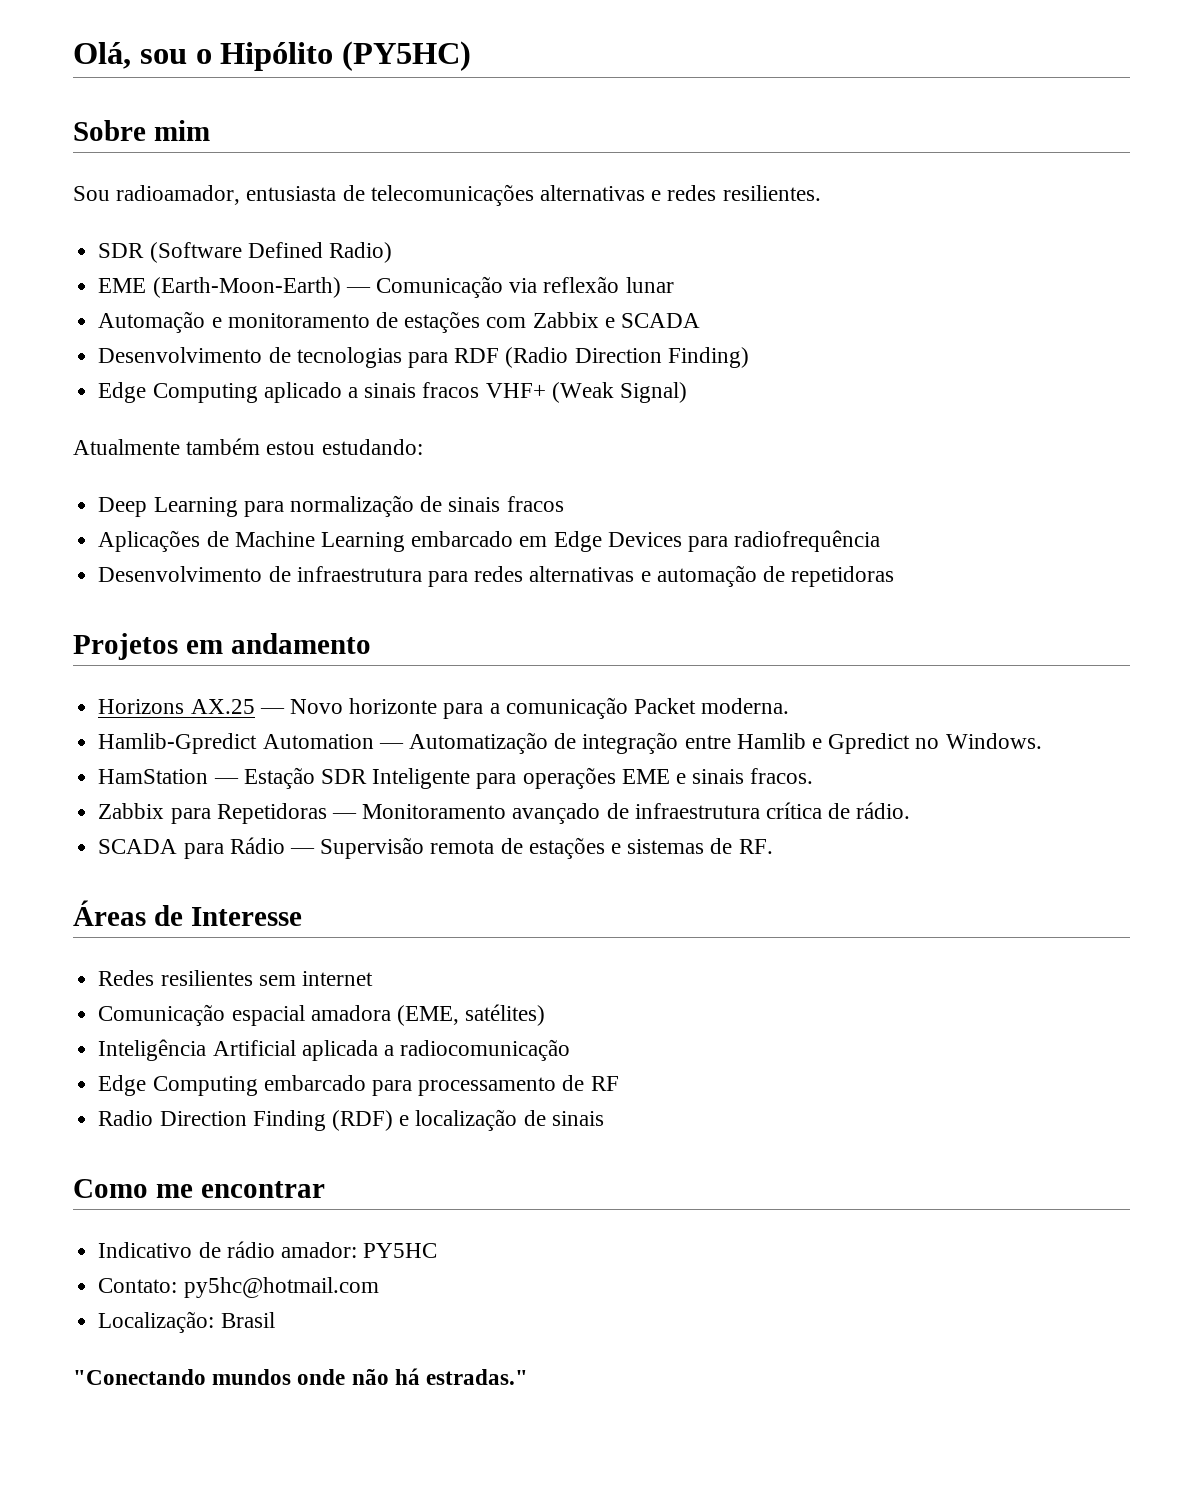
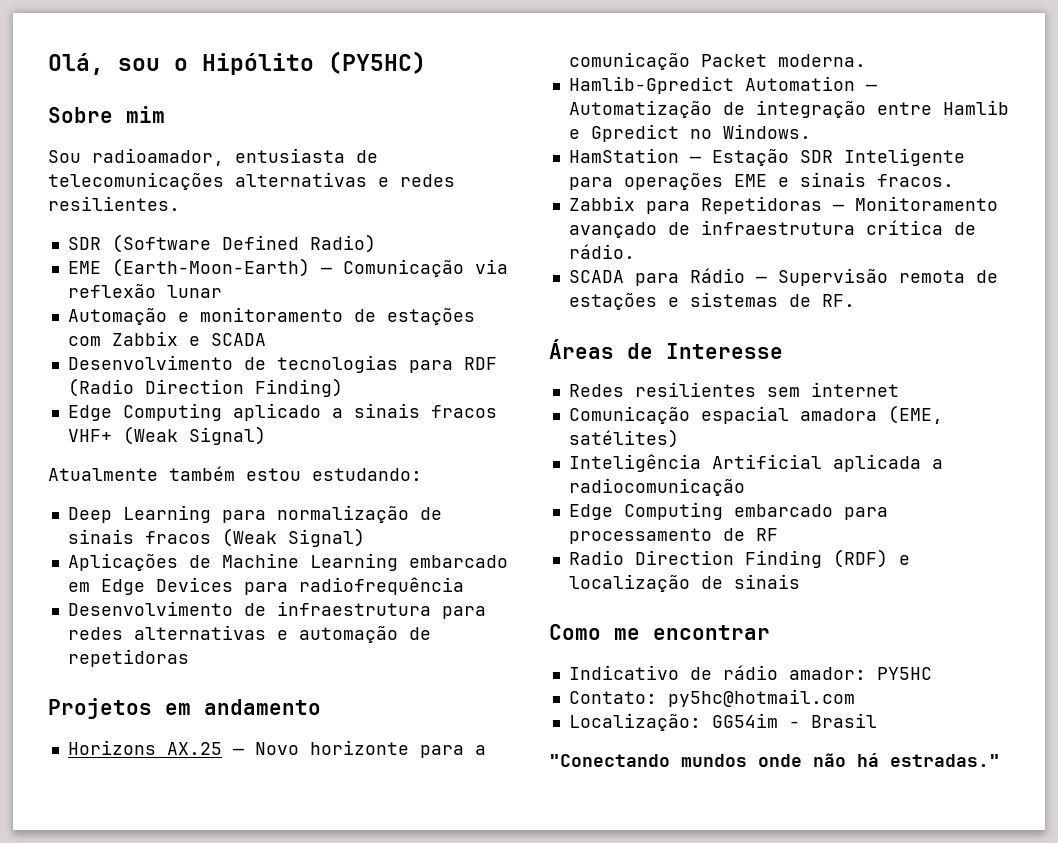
(564, 504) none -> [221,528,365,547] (Weak Signal)
(215, 1322) none -> [711,713,800,728] GG54im -

